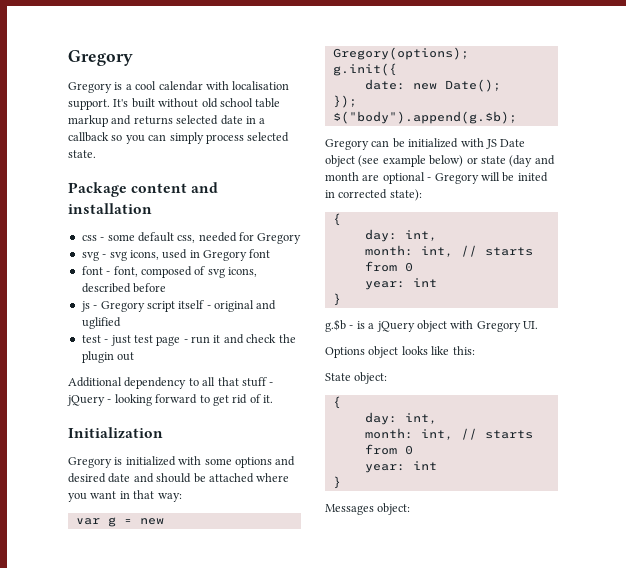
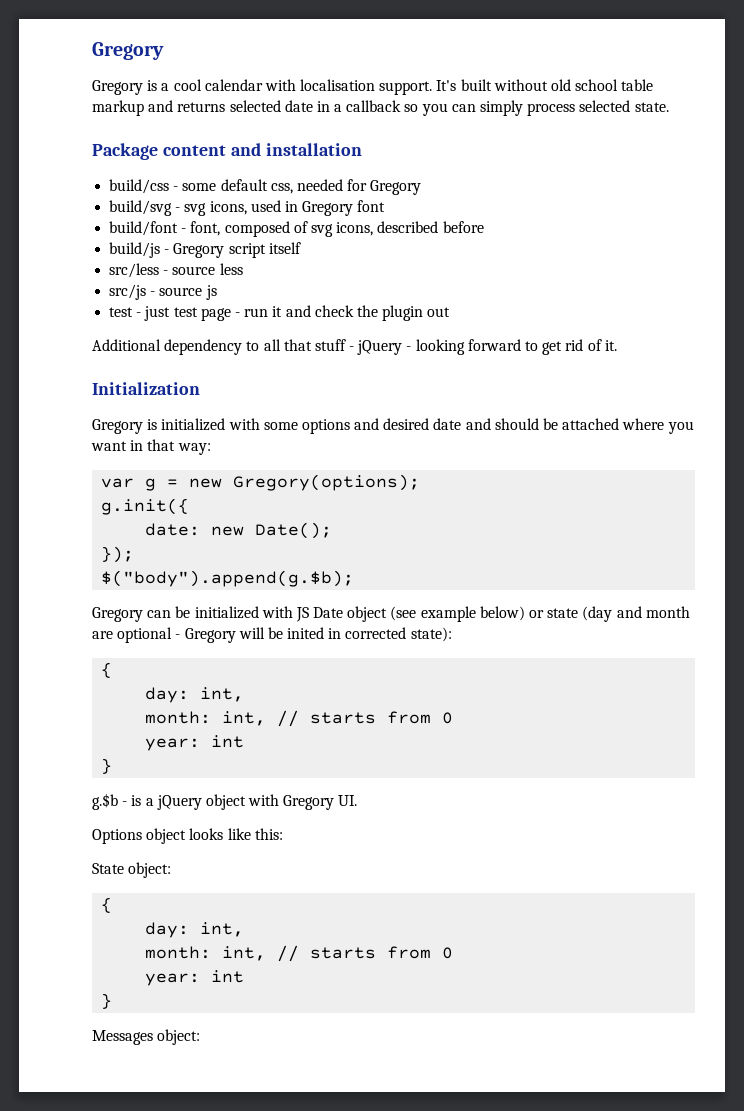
[81,235,97,241] css -> [109,179,170,194] build/css
[81,251,99,261] svg -> [109,200,173,216] build/svg
[81,266,103,275] font -> [109,221,179,236] build/font
[80,301,90,312] js -> [109,242,161,258] build/js
[206,300,277,312] [81,317,121,329] - original and uglified -> [109,263,243,278] [109,284,217,300] // src/less - source less // src/js - source js

